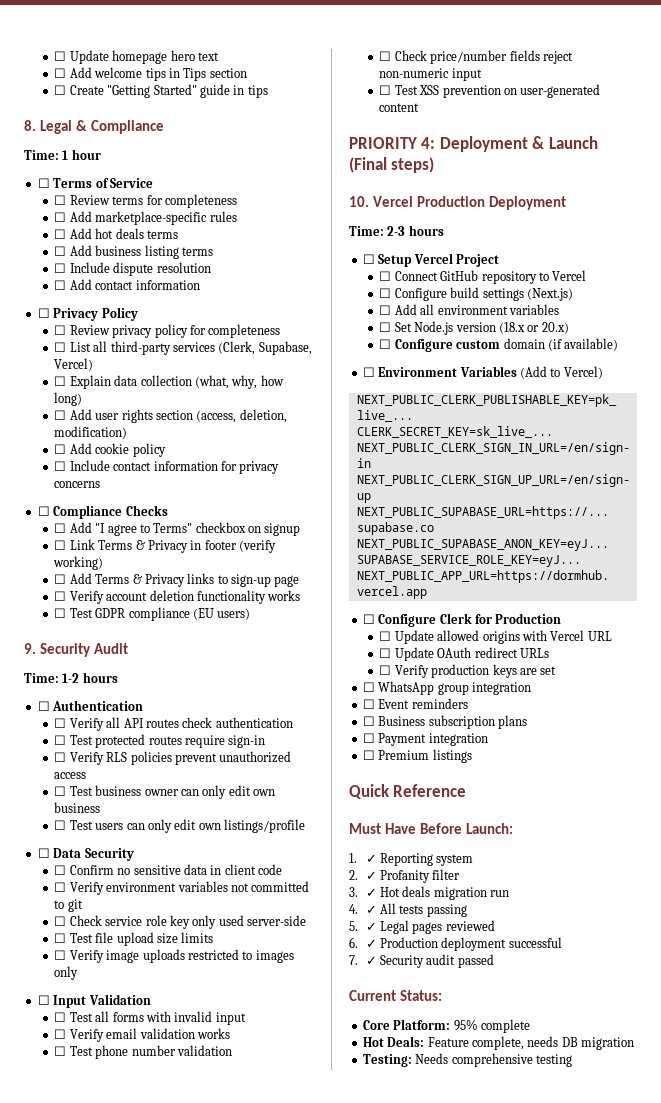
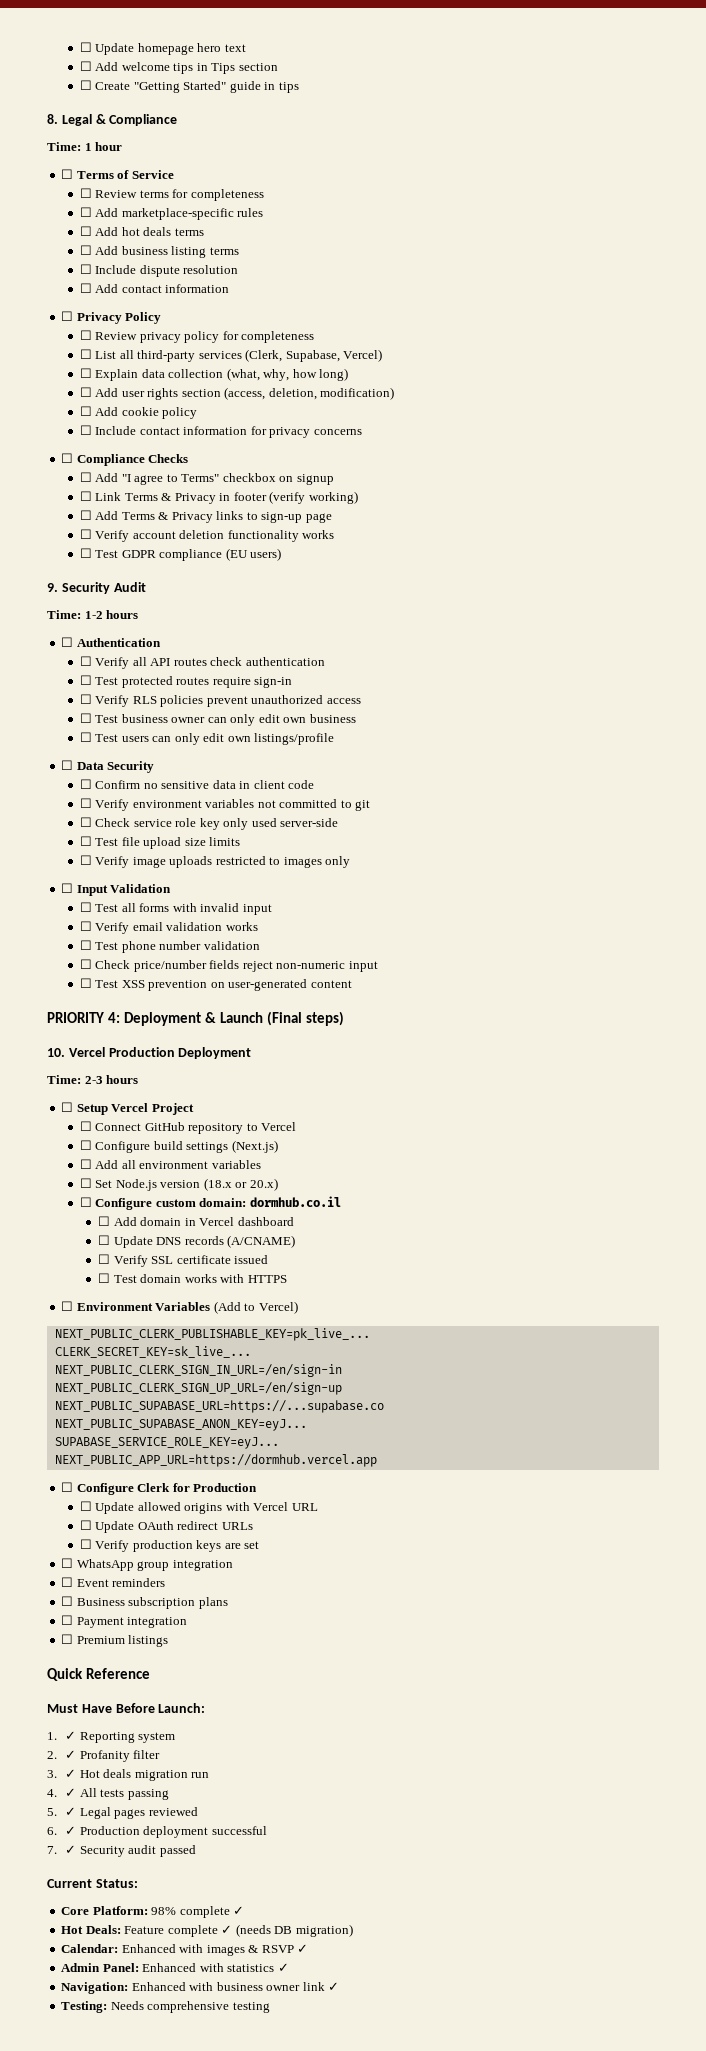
[503,338,619,351] domain (if available) -> [199,1196,341,1207] [98,1216,294,1226] [98,1235,296,1248] [98,1254,269,1267] [98,1273,287,1283] domain: dormhub.co.il // ☐ Add domain in Vercel dashboard // ☐ Update DNS records (A/CNAME) // ☐ Verify SSL certificate issued // ☐ Test domain works with HTTPS
[453,1019,530,1033] 95% complete -> [151,1906,245,1918] 98% complete ✓
[471,1036,634,1050] complete, needs DB migration -> [167,1924,353,1937] [61,1944,309,1956] [61,1963,289,1972] [61,1982,340,1994] complete ✓ (needs DB migration) // Calendar: Enhanced with images & RSVP ✓ // Admin Panel: Enhanced with statistics ✓ // Navigation: Enhanced with business owner link ✓

